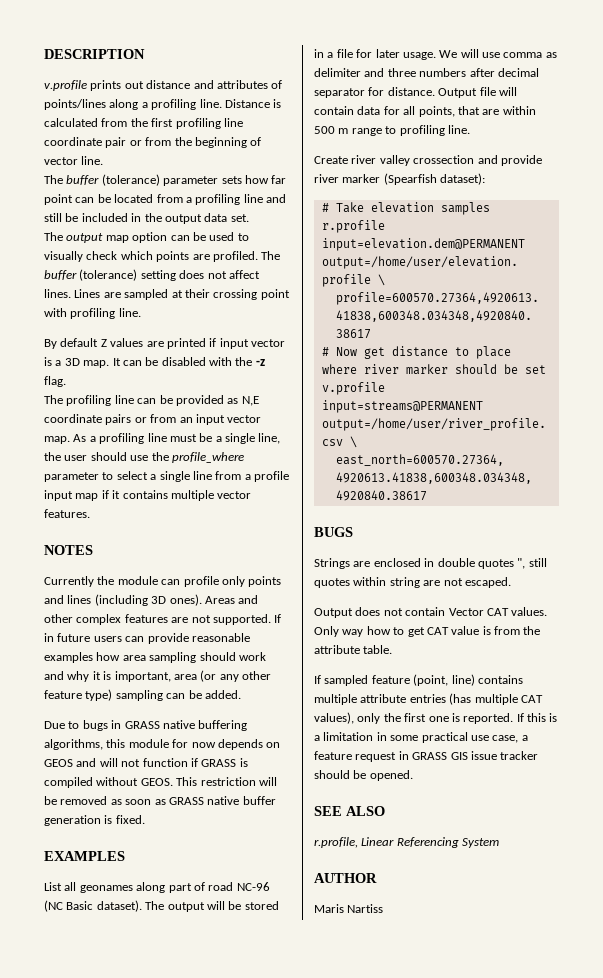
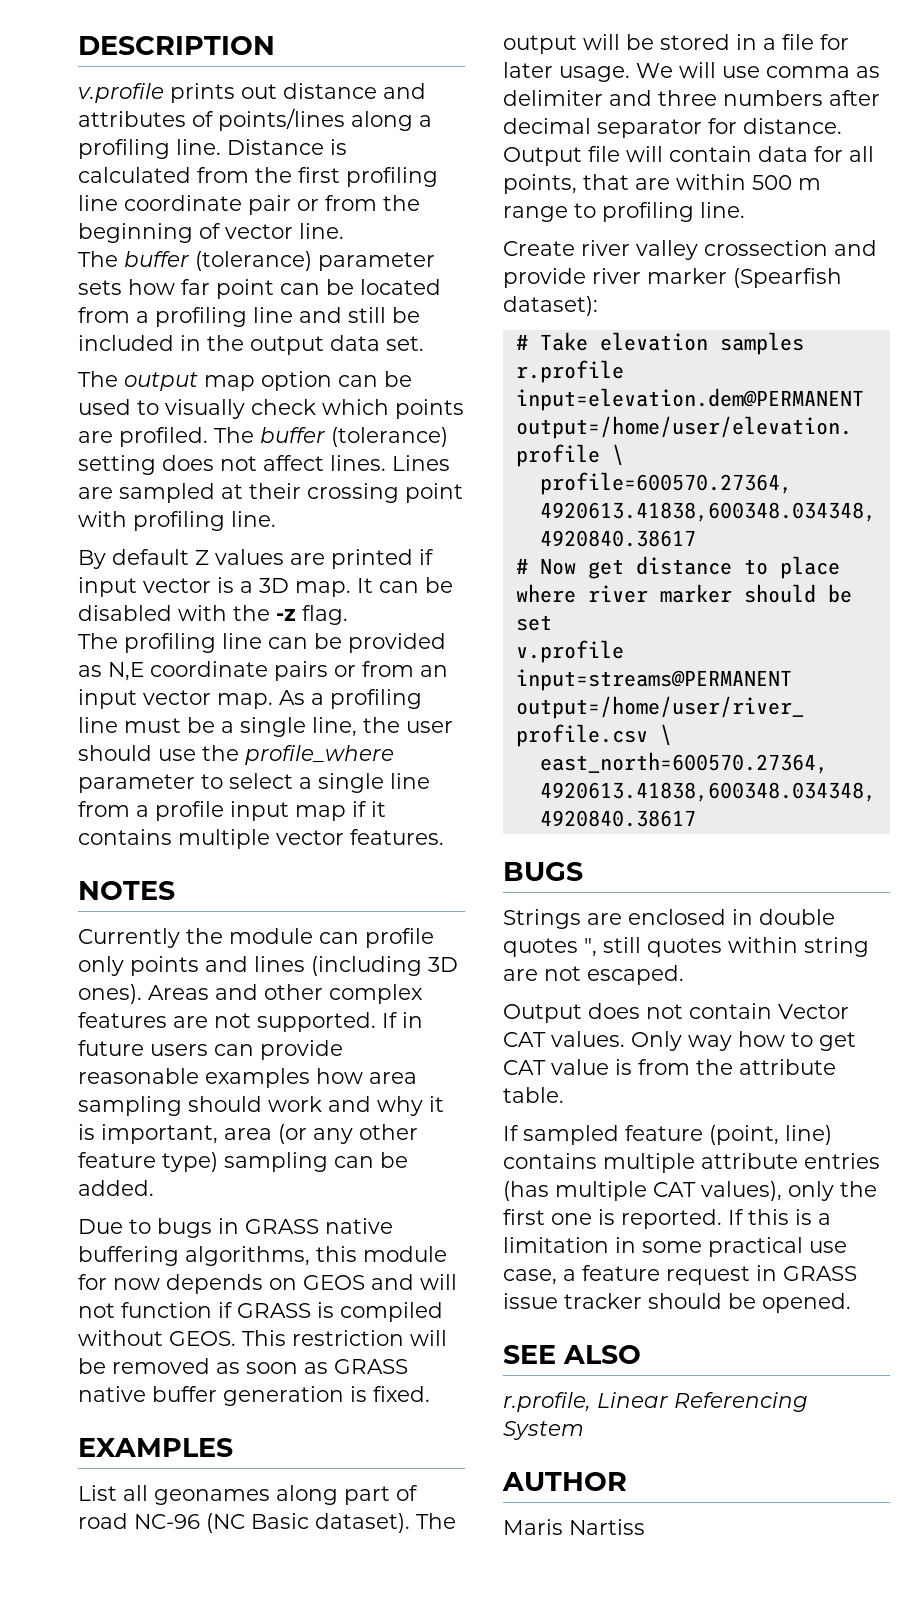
[450,752,468,760] GIS -> (857, 1273) none

